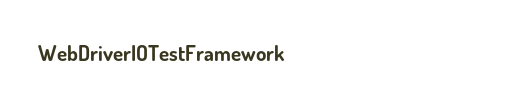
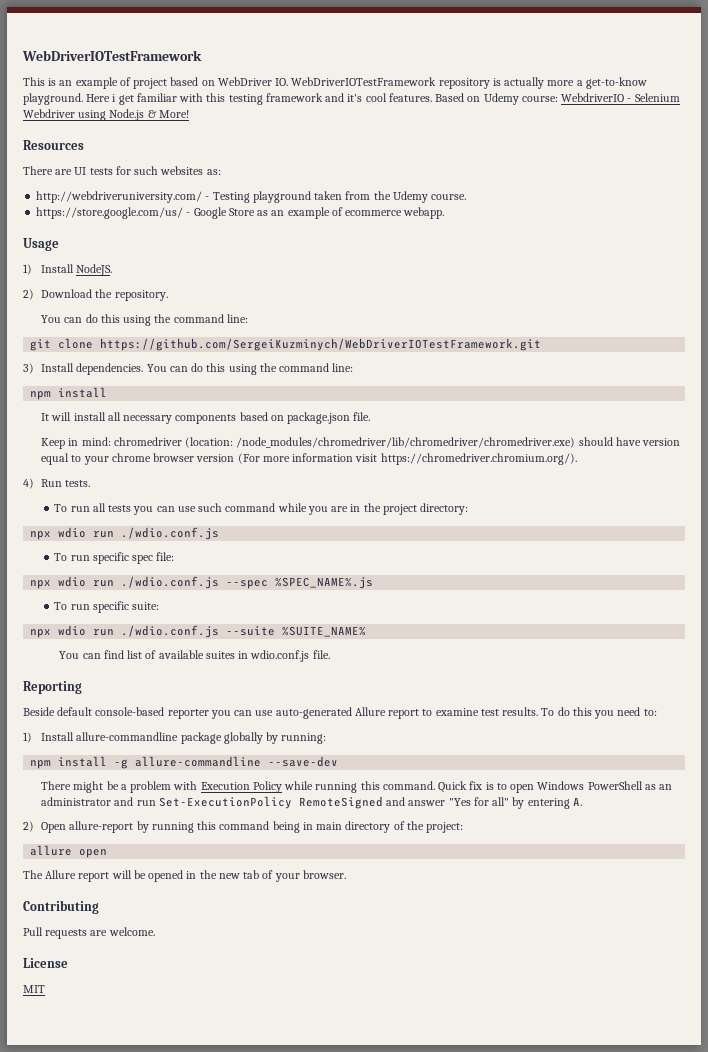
[38,45,285,61] WebDriverIOTestFramework -> [22,50,202,61] [23,77,647,89] [23,93,680,105] [23,109,189,121] [23,140,84,150] [23,166,221,175] [36,191,467,203] [36,207,445,219] [23,238,59,251] [23,264,113,276] [23,289,168,301] [41,314,248,326] [30,338,542,351] [23,363,354,375] [30,387,108,400] [41,412,371,424] [41,437,681,449] [41,453,577,465] [23,478,91,489] [54,503,468,515] [30,527,220,540] [54,552,175,564] [30,576,374,589] [54,601,160,613] [30,625,367,638] [59,650,330,662] [23,681,82,694] [23,707,657,719] [23,732,327,744] [30,756,339,769] [41,781,672,793] [41,796,582,809] [23,821,464,833] [30,845,108,858] [23,870,346,882] [23,900,99,914] [23,927,155,939] [23,958,68,968] [23,985,45,993] WebDriverIOTestFramework // This is an example of project based on WebDriver IO. WebDriverIOTestFramework repository is actually more a get-to-know playground. Here i get familiar with this testing framework and it's cool features. Based on Udemy course: WebdriverIO - Selenium Webdriver using Node.js & More! // Resources // There are UI tests for such websites as: // http://webdriveruniversity.com/ - Testing playground taken from the Udemy course. // https://store.google.com/us/ - Google Store as an example of ecommerce webapp. // Usage // 1) Install NodeJS. // 2) Download the repository. // You can do this using the command line: // git clone https://github.com/SergeiKuzminych/WebDriverIOTestFramework.git // 3) Install dependencies. You can do this using the command line: // npm install // It will install all necessary components based on package.json file. // Keep in mind: chromedriver (location: /node_modules/chromedriver/lib/chromedriver/chromedriver.exe) should have version equal to your chrome browser version (For more information visit https://chromedriver.chromium.org/). // 4) Run tests. // To run all tests you can use such command while you are in the project directory: // npx wdio run ./wdio.conf.js // To run specific spec file: // npx wdio run ./wdio.conf.js --spec %SPEC_NAME%.js // To run specific suite: // npx wdio run ./wdio.conf.js --suite %SUITE_NAME% // You can find list of available suites in wdio.conf.js file. // Reporting // Beside default console-based reporter you can use auto-generated Allure report to examine test results. To do this you need to: // 1) Install allure-commandline package globally by running: // npm install -g allure-commandline --save-dev // There might be a problem with Execution Policy while running this command. Quick fix is to open Windows PowerShell as an administrator and run Set-ExecutionPolicy RemoteSigned and answer "Yes for all" by entering A. // 2) Open allure-report by running this command being in main directory of the project: // allure open // The Allure report will be opened in the new tab of your browser. // Contributing // Pull requests are welcome. // License // MIT

